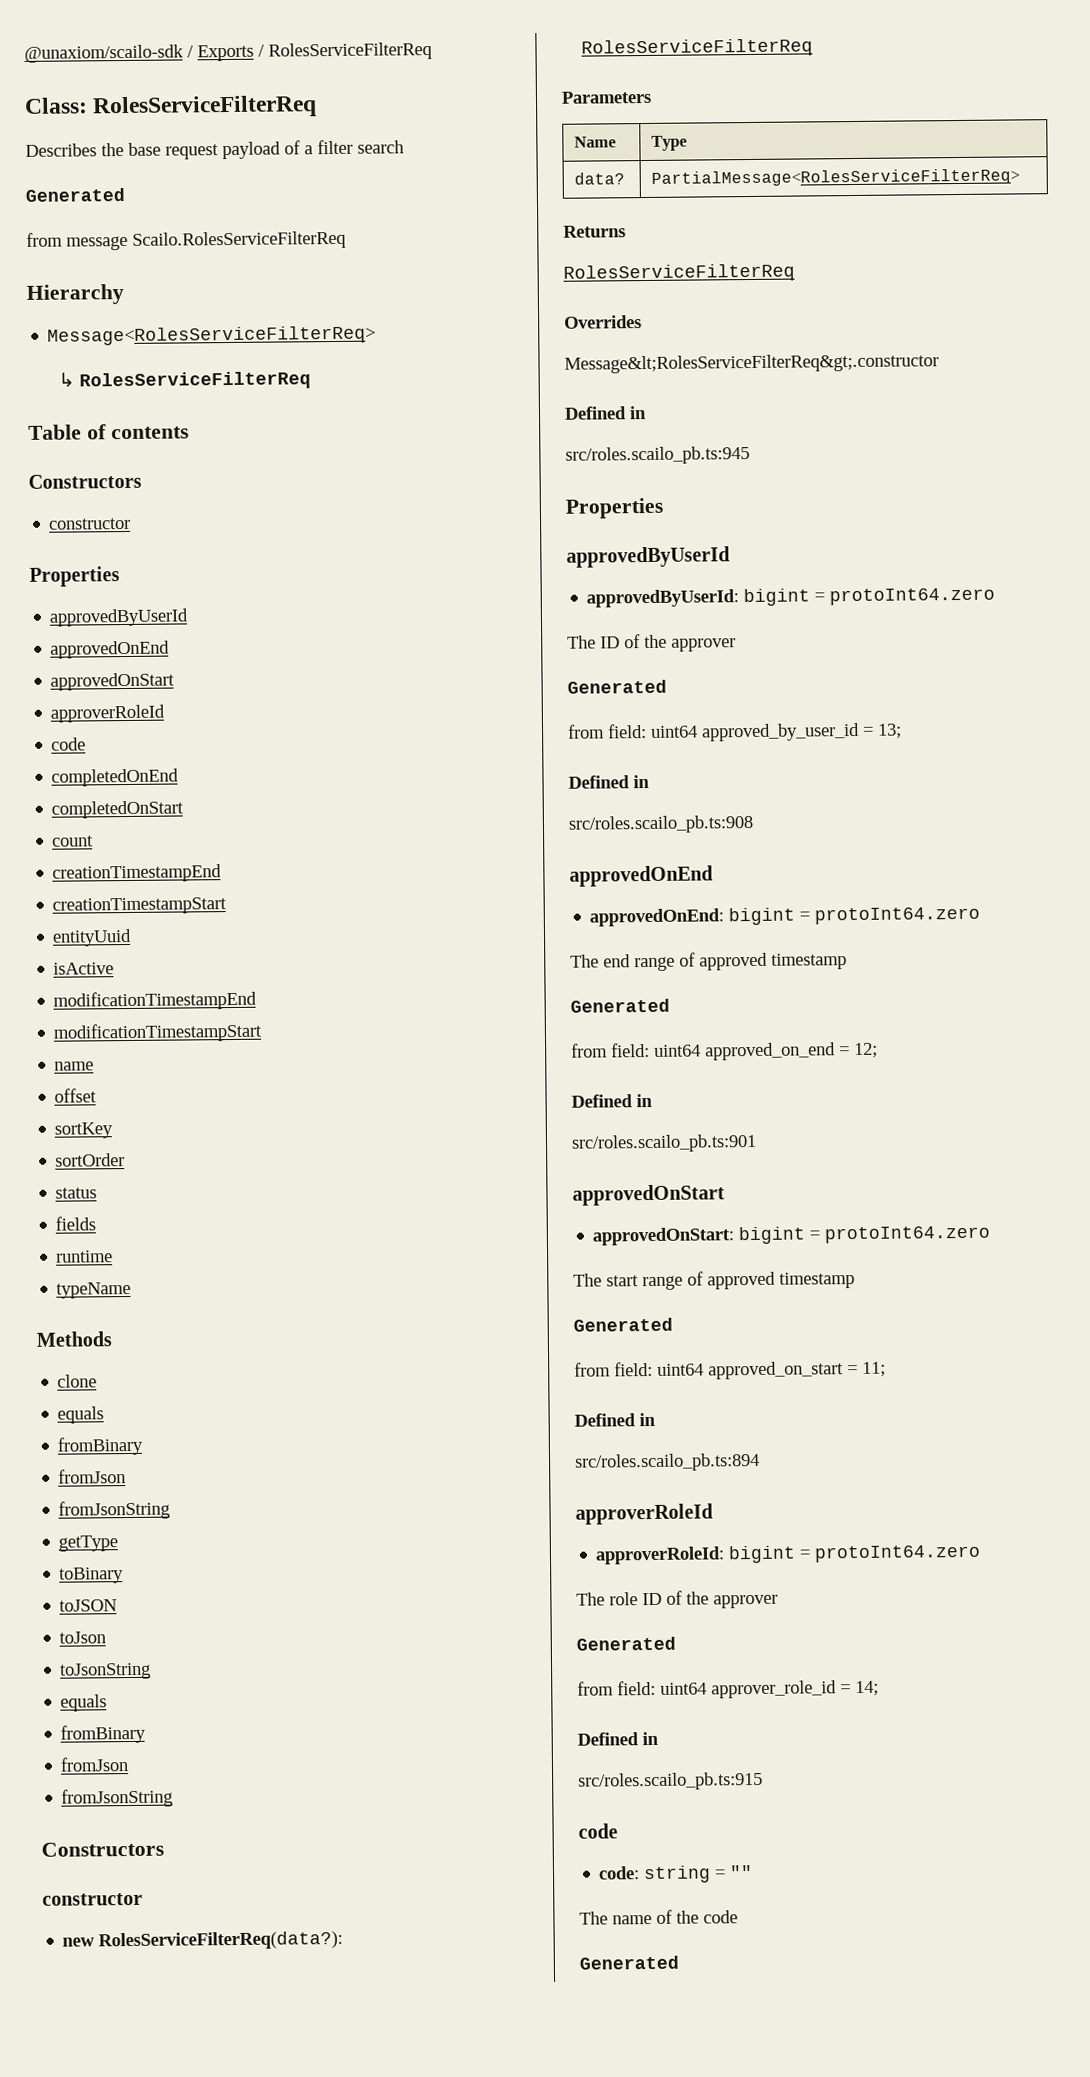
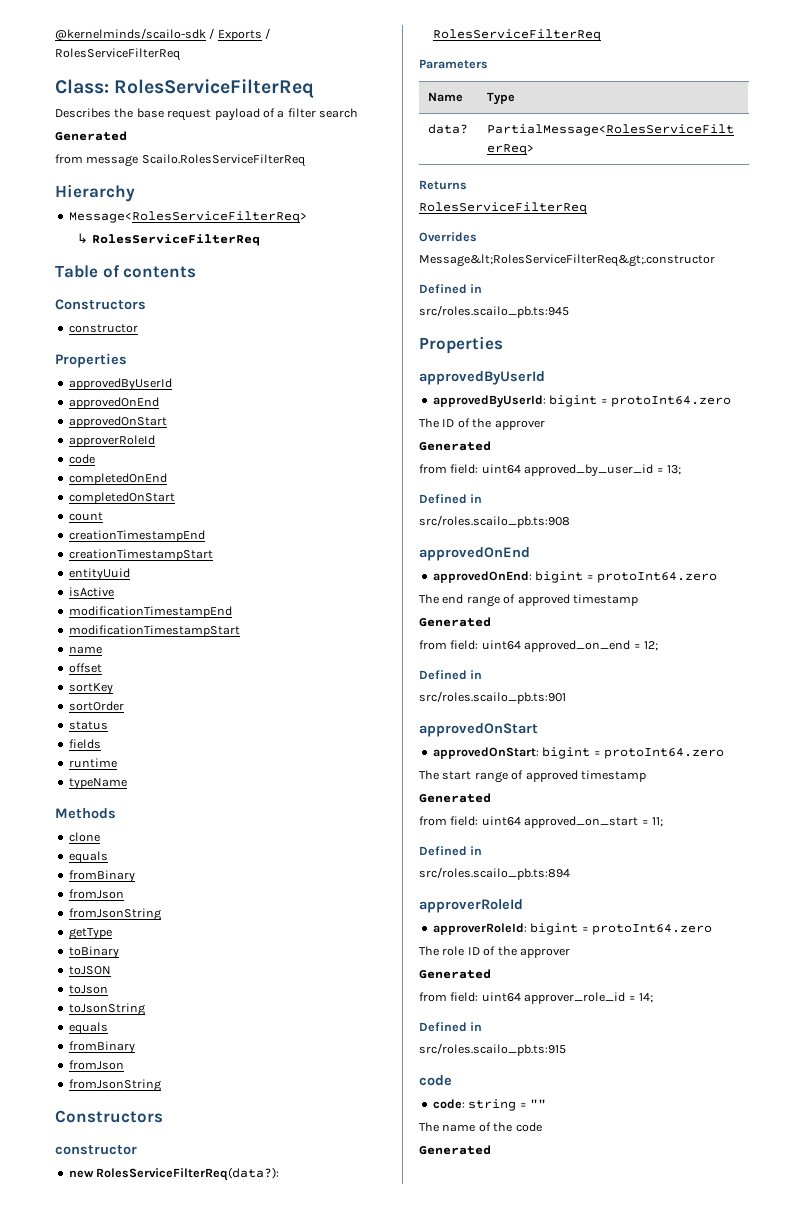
[24,44,184,63] @unaxiom/scailo-sdk -> [55,28,206,41] @kernelminds/scailo-sdk

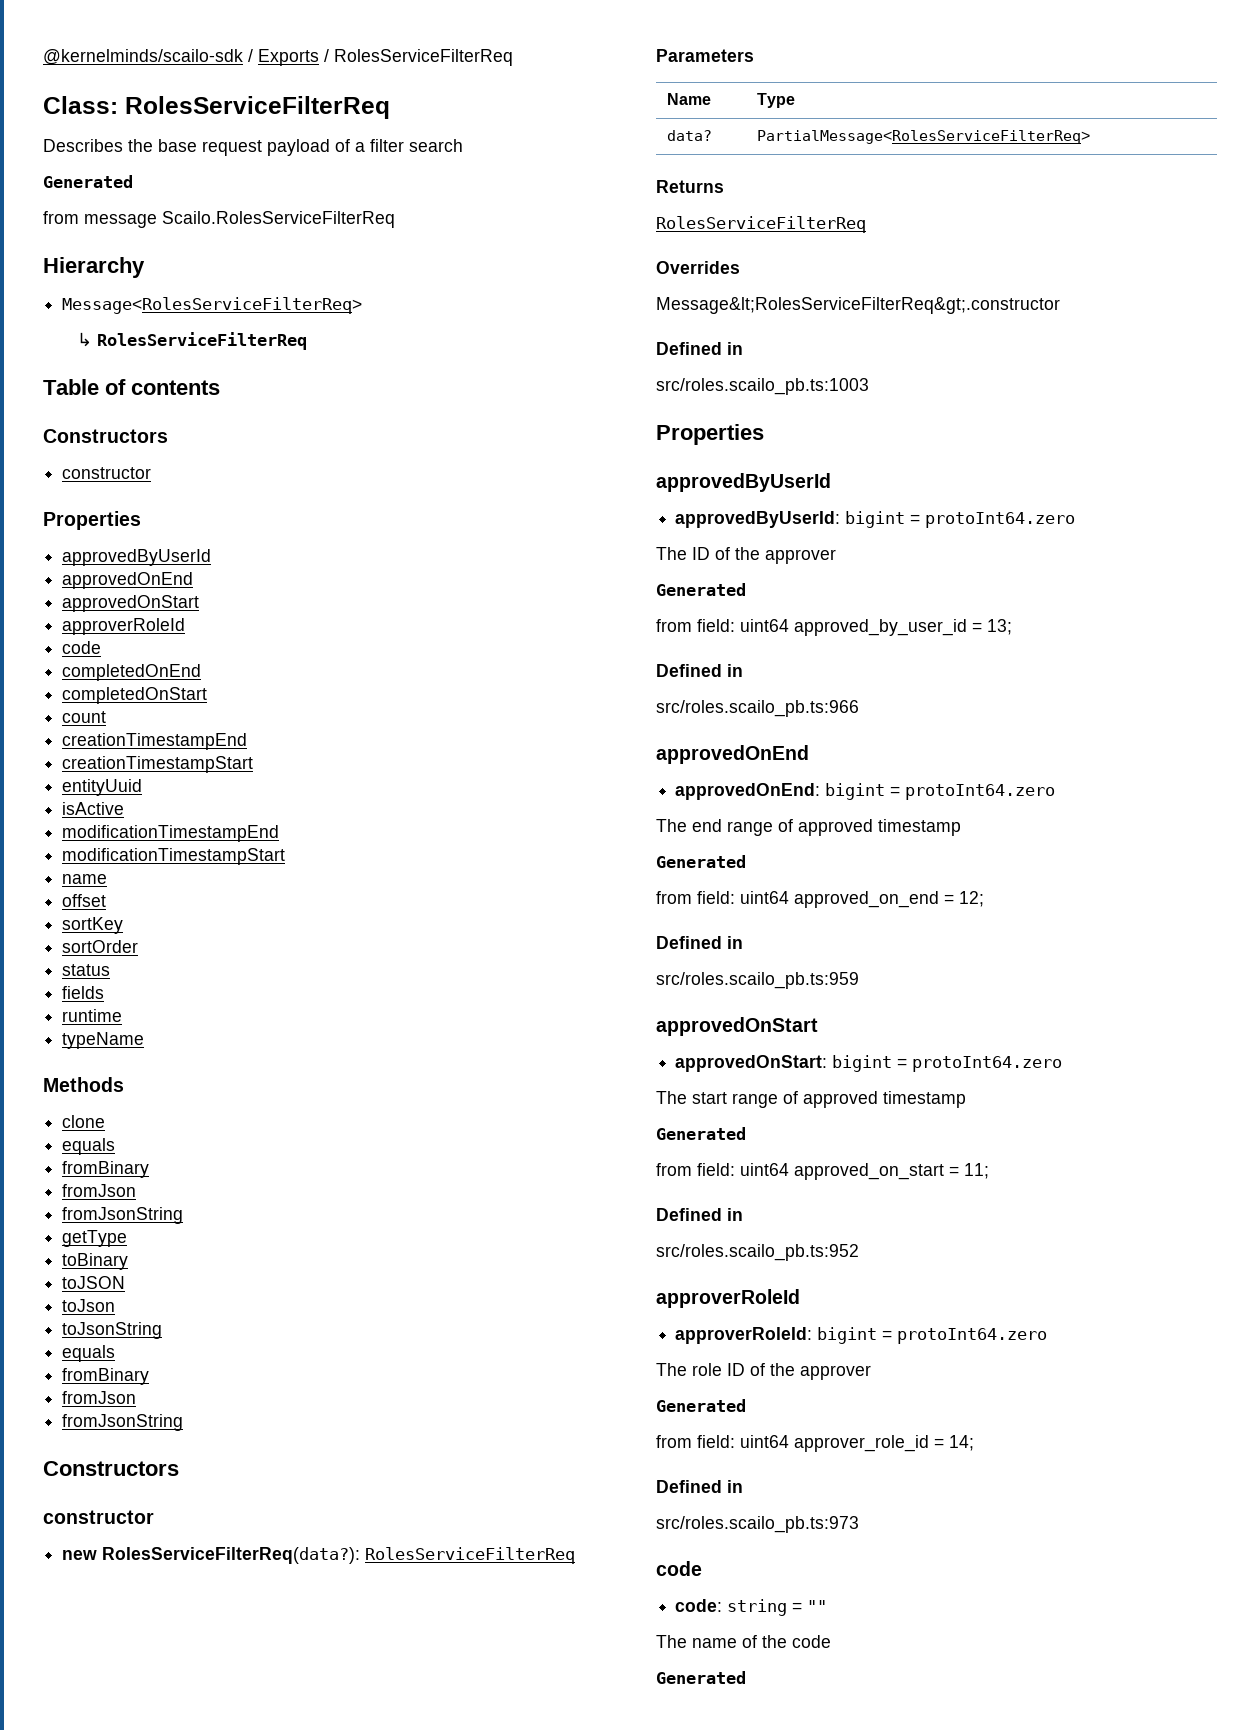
[419,305,569,318] src/roles.scailo_pb.ts:945 -> [656,378,869,395] src/roles.scailo_pb.ts:1003
[419,515,570,528] src/roles.scailo_pb.ts:908 -> [656,700,859,717] src/roles.scailo_pb.ts:966
[419,691,566,704] src/roles.scailo_pb.ts:901 -> [656,972,859,989] src/roles.scailo_pb.ts:959
[419,867,570,880] src/roles.scailo_pb.ts:894 -> [656,1244,859,1261] src/roles.scailo_pb.ts:952
[419,1043,566,1056] src/roles.scailo_pb.ts:915 -> [656,1516,859,1533] src/roles.scailo_pb.ts:973

